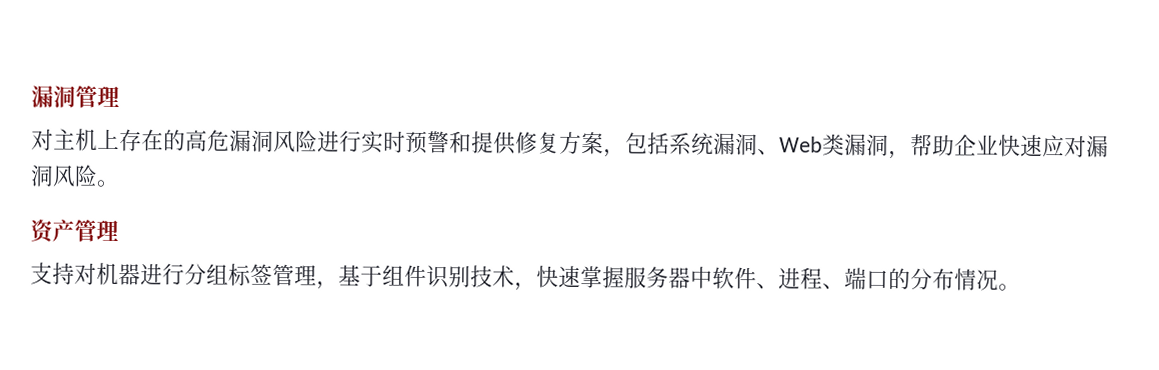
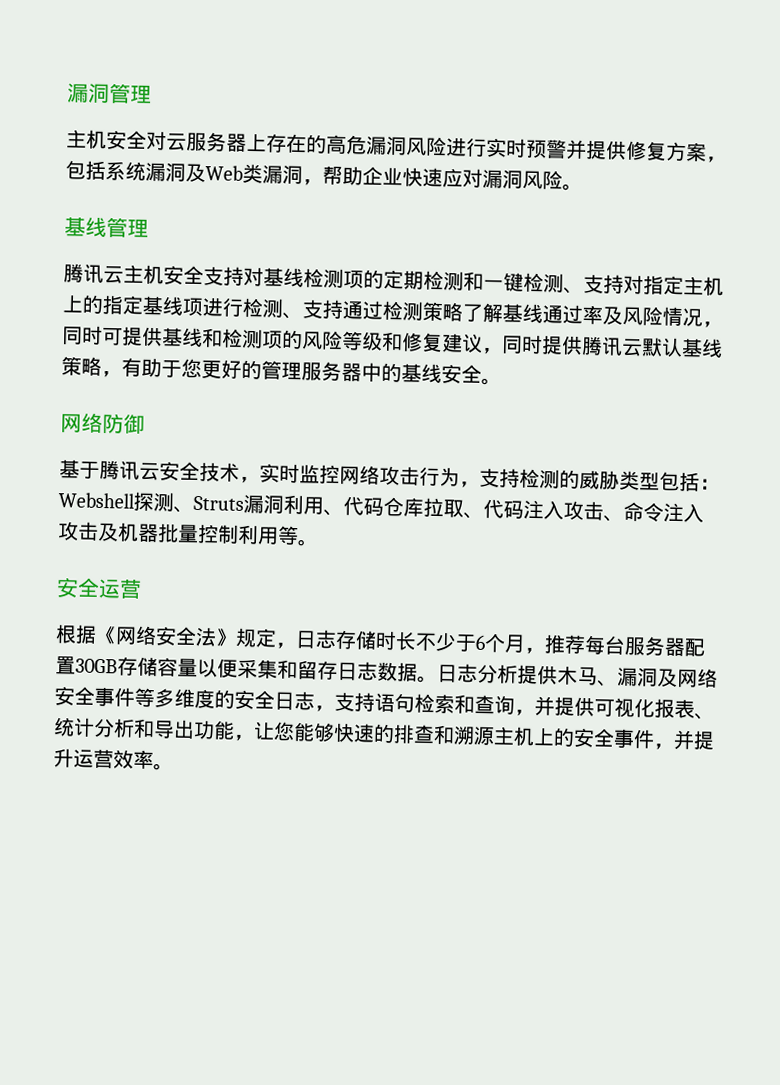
[31,128,98,151] 对主机 -> [66,129,247,152] 主机安全对云服务器
[449,131,472,154] 和 -> [565,139,587,160] 并
[757,149,780,156] 、 -> [185,163,206,183] 及
[30,219,119,244] [30,262,999,291] 资产管理 // 支持对机器进行分组标签管理，基于组件识别技术，快速掌握服务器中软件、进程、端口的分布情况 -> [64,217,149,238] [63,263,724,296] [62,294,723,328] [62,325,723,358] [61,356,502,386] [60,412,145,434] [59,459,720,492] [58,491,704,523] [57,521,319,547] [56,577,142,599] [55,624,706,657] [55,656,718,688] [54,686,715,720] [53,717,715,751] [53,748,154,770] 基线管理 // 腾讯云主机安全支持对基线检测项的定期检测和一键检测、支持对指定主机上的指定基线项进行检测、支持通过检测策略了解基线通过率及风险情况，同时可提供基线和检测项的风险等级和修复建议，同时提供腾讯云默认基线策略，有助于您更好的管理服务器中的基线安全。 // 网络防御 // 基于腾讯云安全技术，实时监控网络攻击行为，支持检测的威胁类型包括：Webshell探测、Struts漏洞利用、代码仓库拉取、代码注入攻击、命令注入攻击及机器批量控制利用等。 // 安全运营 // 根据《网络安全法》规定，日志存储时长不少于6个月，推荐每台服务器配置30GB存储容量以便采集和留存日志数据。日志分析提供木马、漏洞及网络安全事件等多维度的安全日志，支持语句检索和查询，并提供可视化报表、统计分析和导出功能，让您能够快速的排查和溯源主机上的安全事件，并提升运营效率

